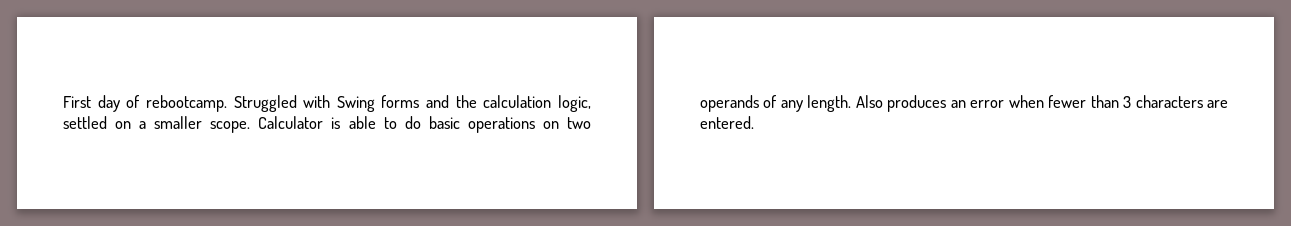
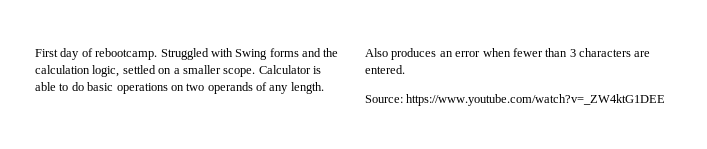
(754, 122) none -> [365,94,666,106] // Source: https://www.youtube.com/watch?v=_ZW4ktG1DEE

